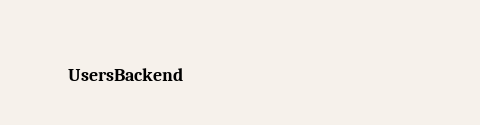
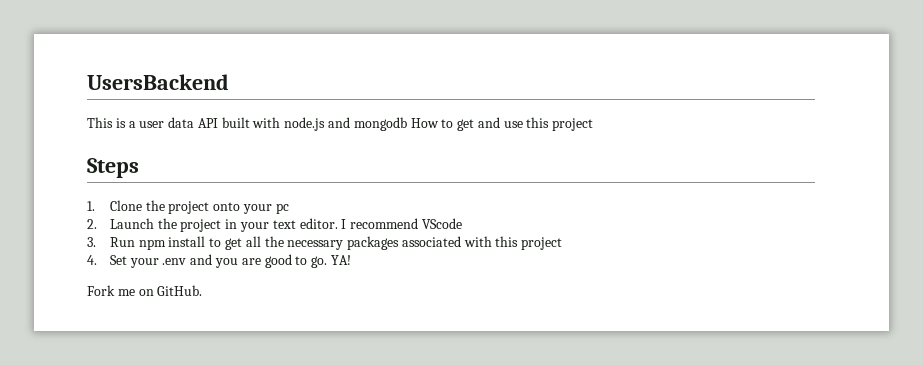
(183, 74) none -> [87,117,594,131] [87,158,139,178] [87,200,289,214] [87,218,462,232] [87,236,563,250] [87,254,351,268] [87,285,203,296] // This is a user data API built with node.js and mongodb How to get and use this project // Steps // 1. Clone the project onto your pc // 2. Launch the project in your text editor. I recommend VScode // 3. Run npm install to get all the necessary packages associated with this project // 4. Set your .env and you are good to go. YA! // Fork me on GitHub.

